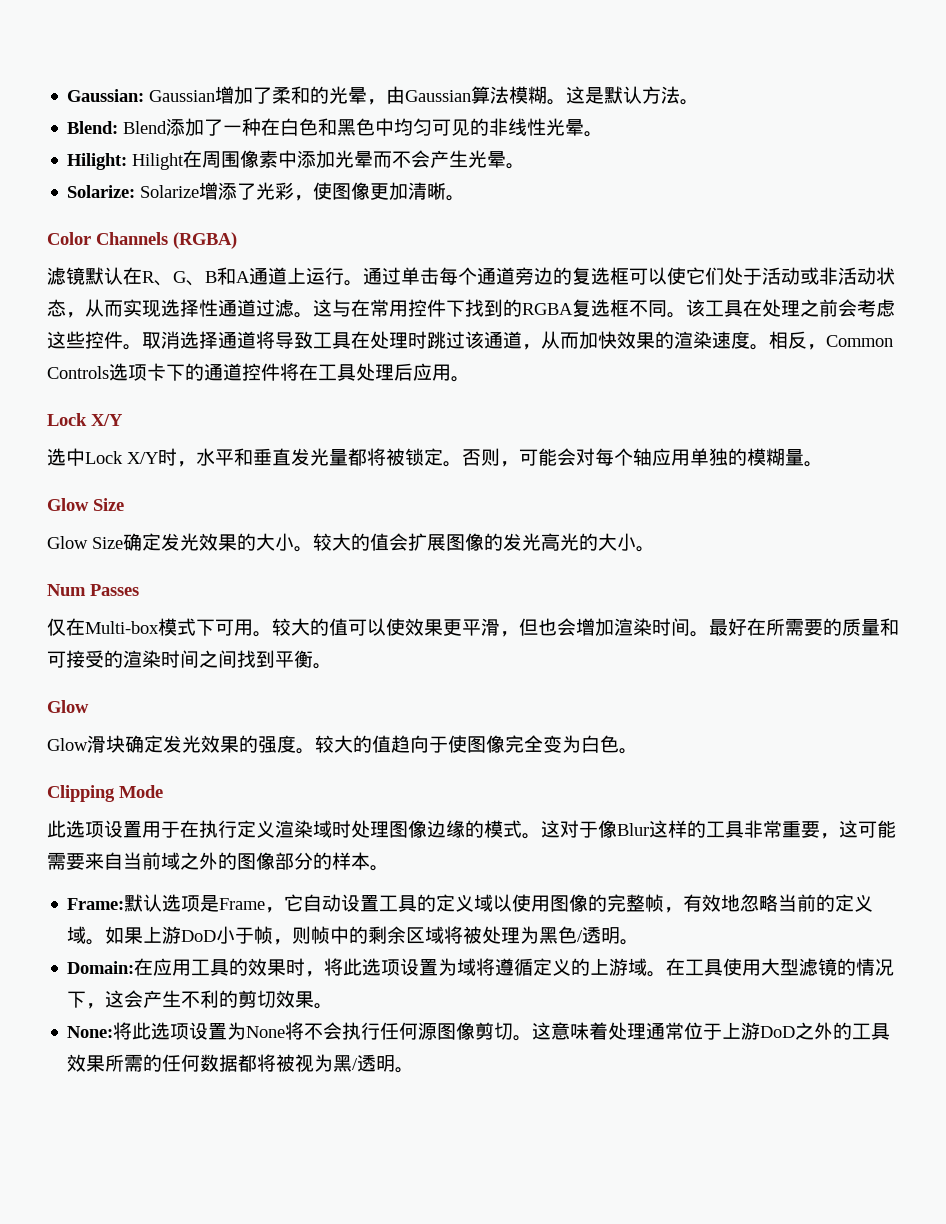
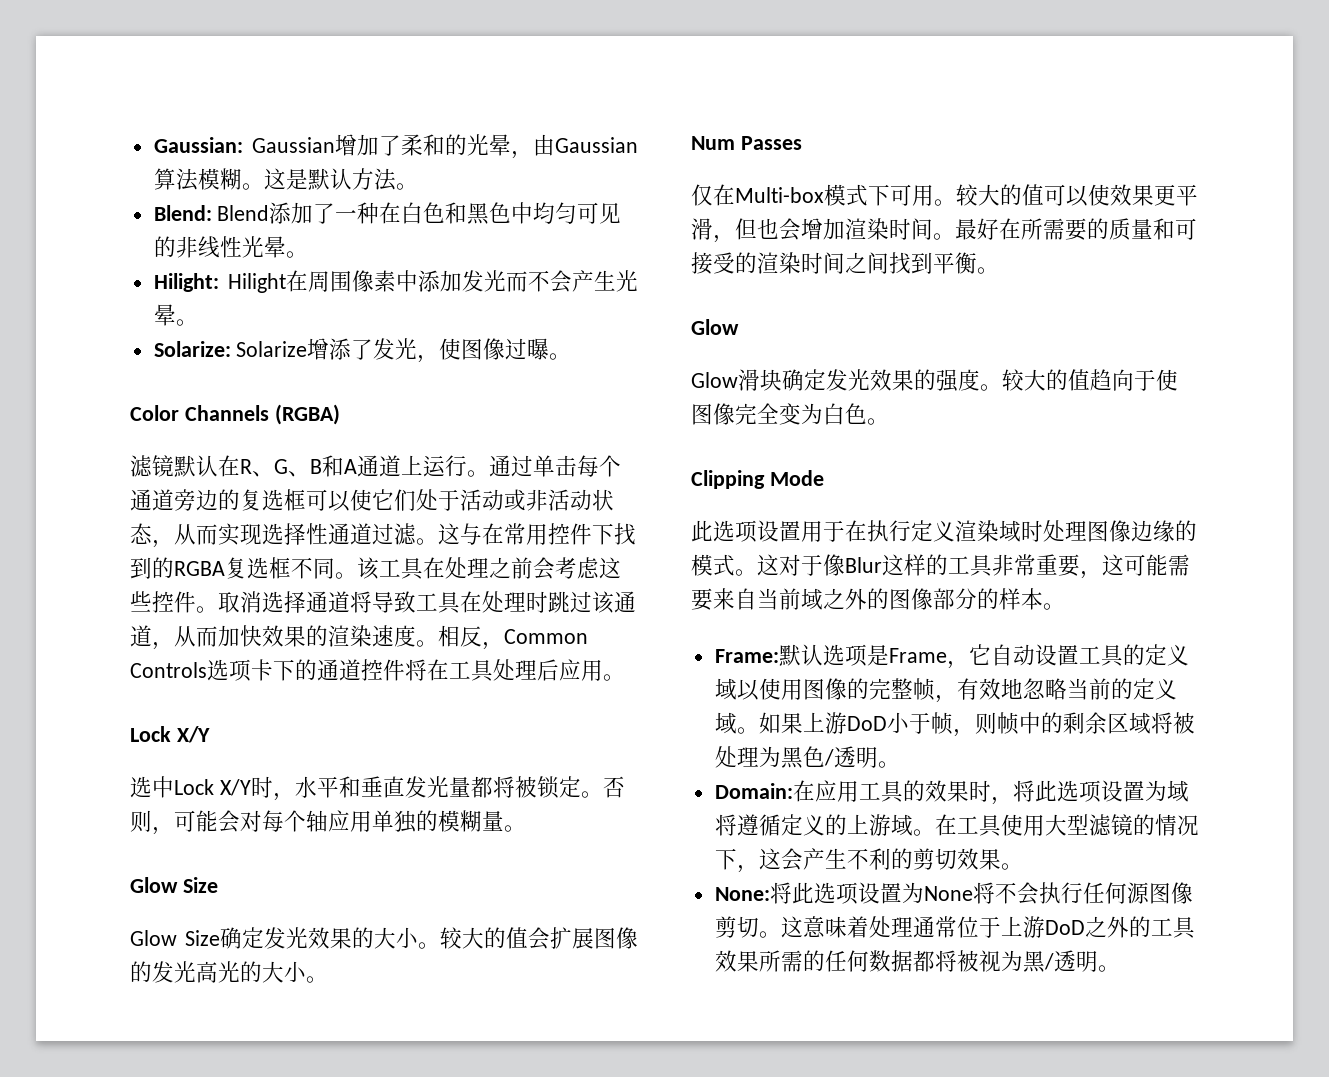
[335,150,374,168] 光晕 -> [462,270,506,292] 发光
[256,182,295,200] 光彩 -> [373,338,418,360] 发光
[370,182,447,200] 更加清晰 -> [505,338,550,360] 过曝

